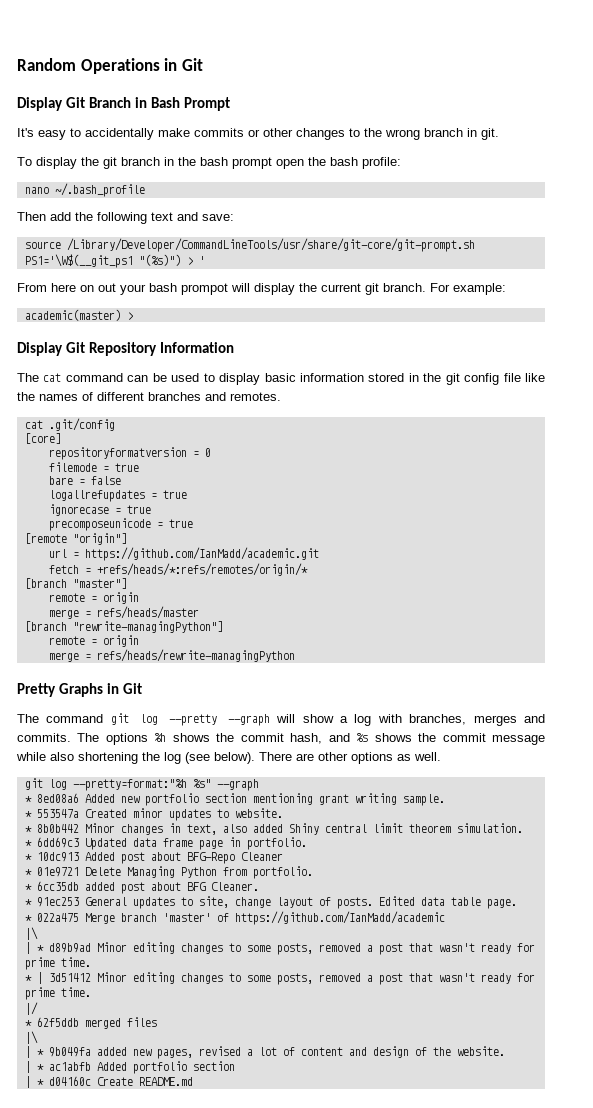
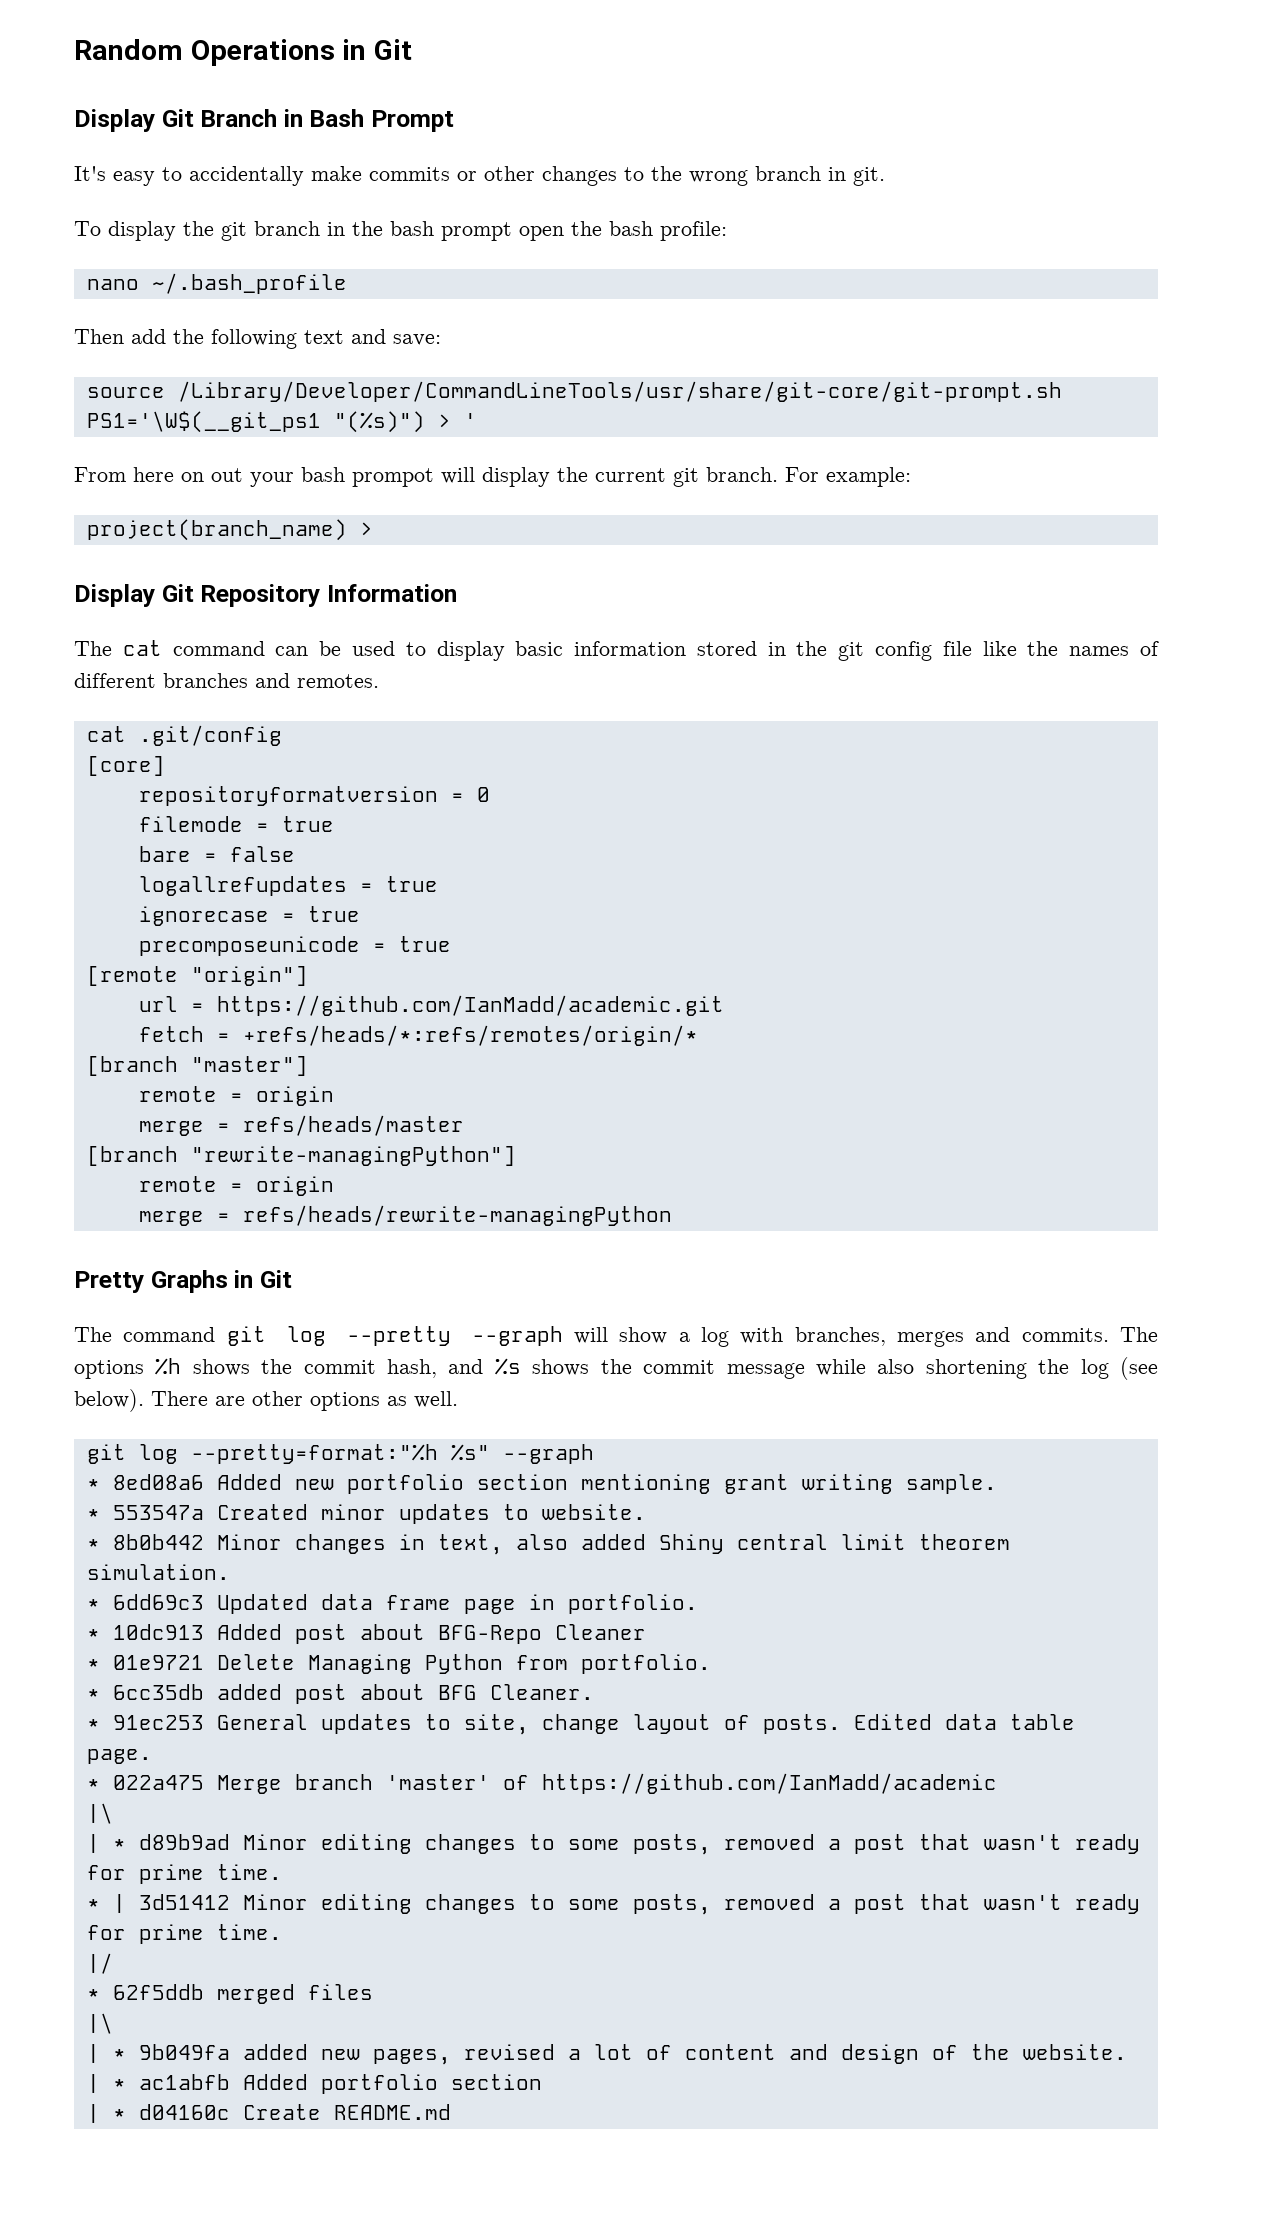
[24,309,121,321] academic(master) -> [86,519,347,541] project(branch_name)

